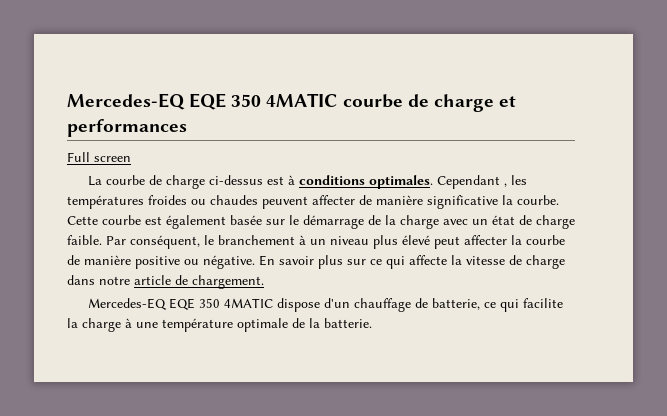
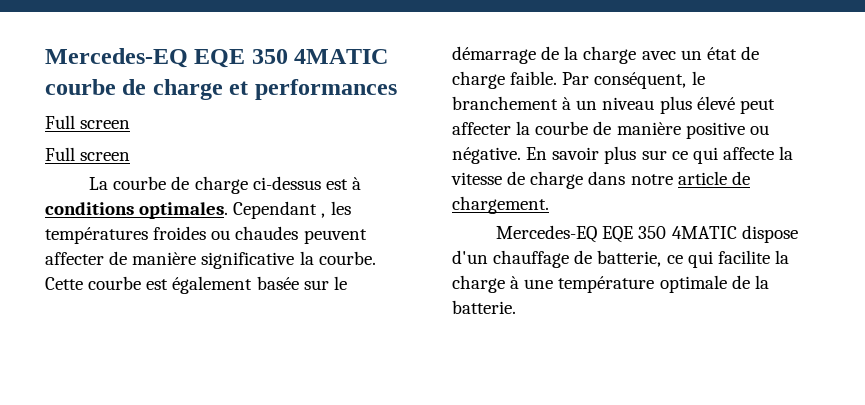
(131, 159) none -> [45,147,131,161] // Full screen

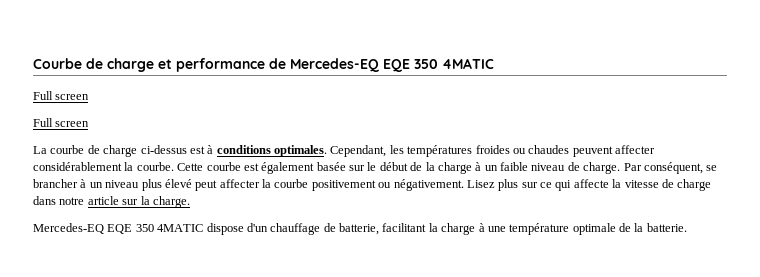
[45,48,389,68] [45,79,397,100] Mercedes-EQ EQE 350 4MATIC courbe de charge et performances -> [33,58,494,72] Courbe de charge et performance de Mercedes-EQ EQE 350 4MATIC
[233,201,326,219] Cependant , -> [330,145,387,157] Cependant,
[109,251,295,269] de manière significative -> [33,162,122,171] considérablement
[452,46,536,64] démarrage -> [379,162,408,171] début
[641,46,759,60] [452,71,705,89] [452,96,558,110] avec un état de charge faible. Par conséquent, le branchement -> [475,162,718,174] [33,179,78,188] à un faible niveau de charge. Par conséquent, se brancher
[593,121,769,139] [452,147,600,164] de manière positive ou négative. En savoir -> [311,179,495,191] positivement ou négativement. Lisez
[731,171,750,185] [452,196,549,214] de chargement. -> [122,196,190,208] sur la charge.
[666,250,770,268] ce qui facilite -> [382,223,427,232] facilitant

